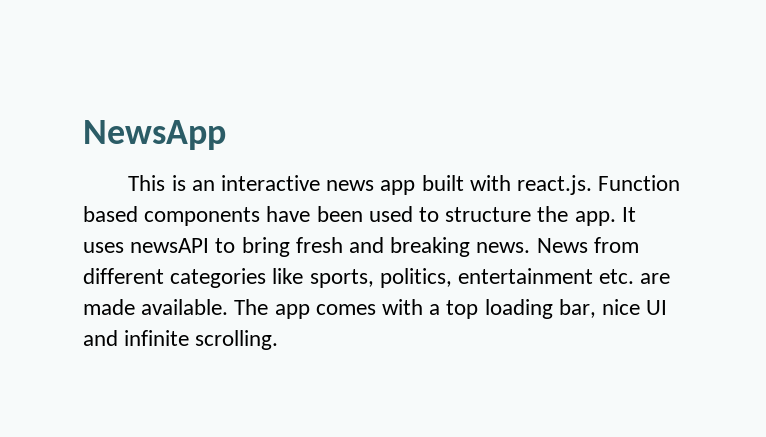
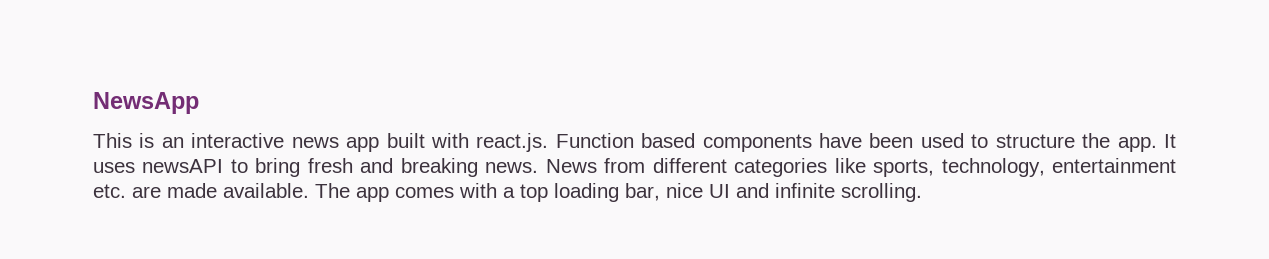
[379,268,452,288] politics, -> [941,158,1045,177] technology,

